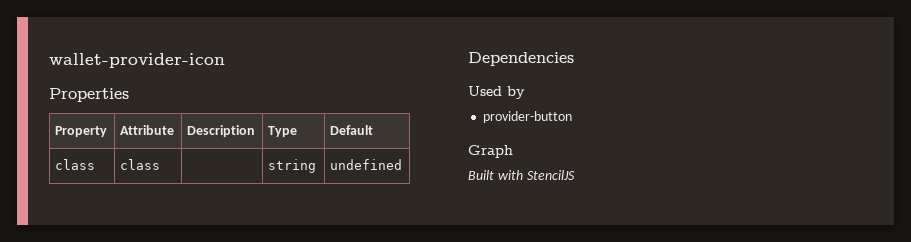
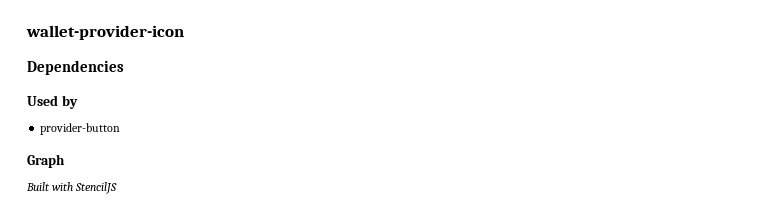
[49,88,129,102] [55,126,108,137] [120,125,175,135] [187,125,256,137] [268,126,298,137] [330,125,374,135] [55,159,96,170] [120,159,161,170] [268,159,317,173] [330,159,403,170] // Properties // Property | Attribute | Description | Type | Default // class | class | | string | undefined -> (184, 32) none

